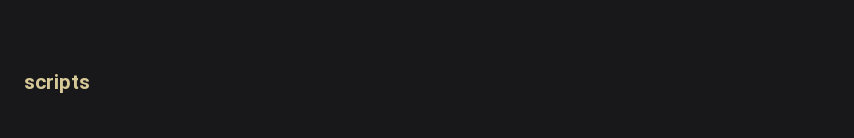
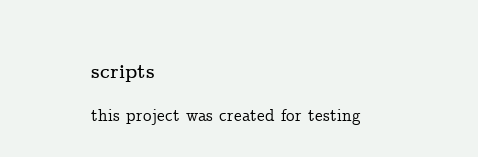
(90, 83) none -> [91,109,361,125] // this project was created for testing

